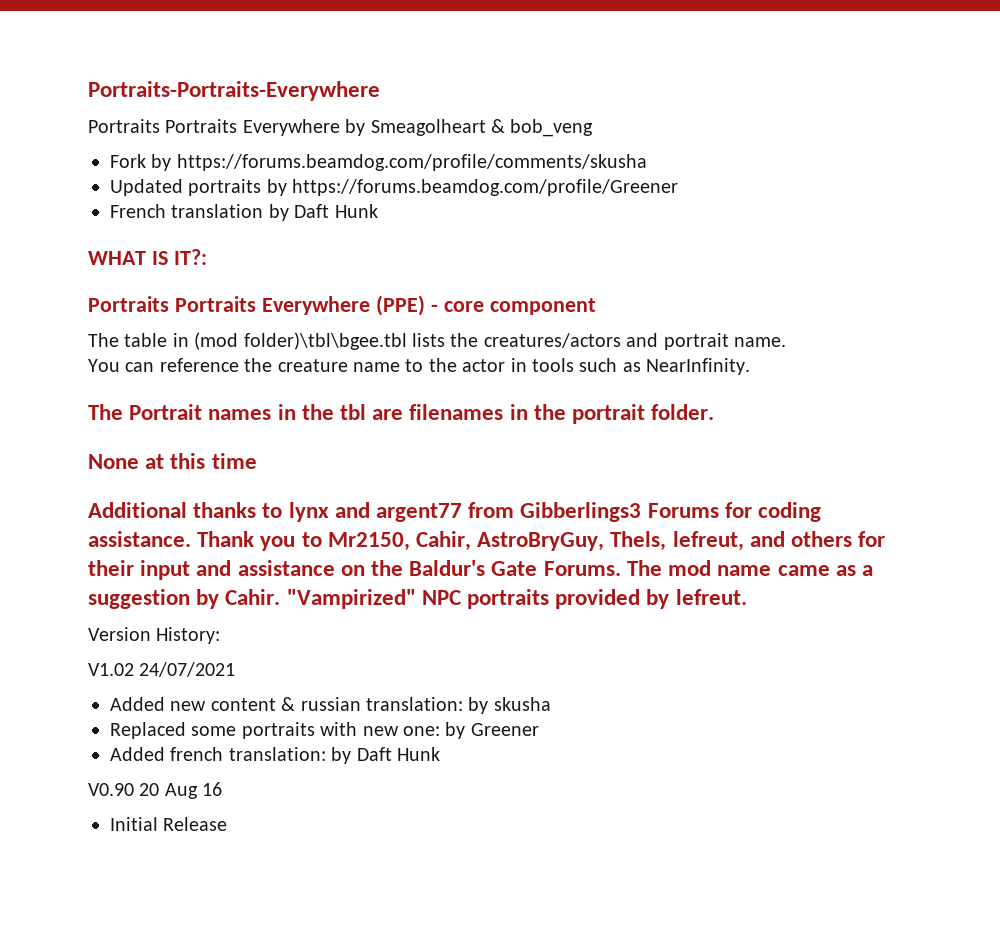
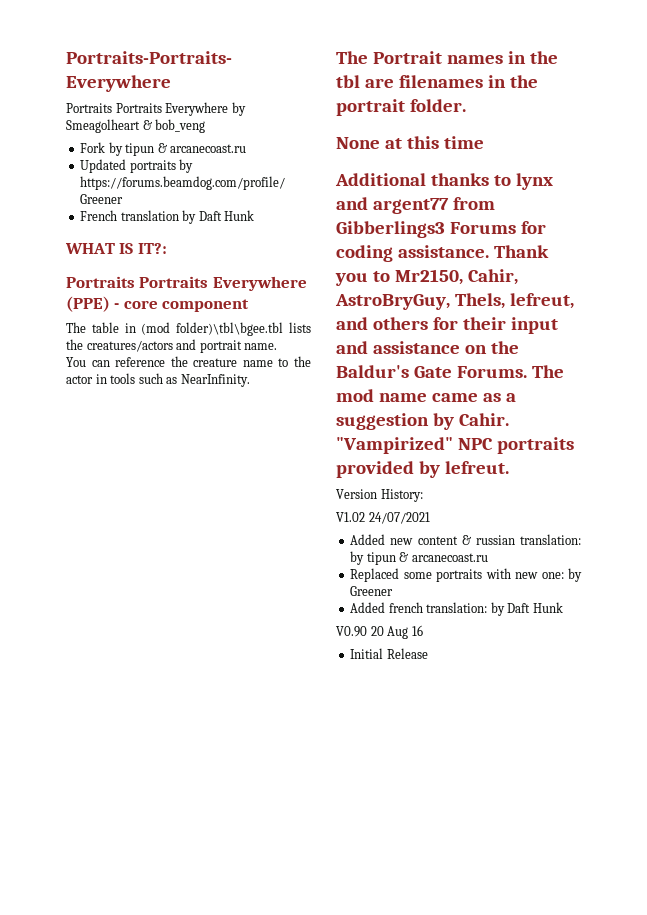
[176,154,647,171] https://forums.beamdog.com/profile/comments/skusha -> [125,143,247,156] tipun & arcanecoast.ru
[493,697,551,711] skusha -> [366,552,488,565] tipun & arcanecoast.ru

